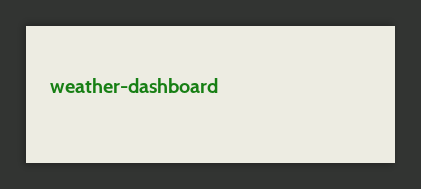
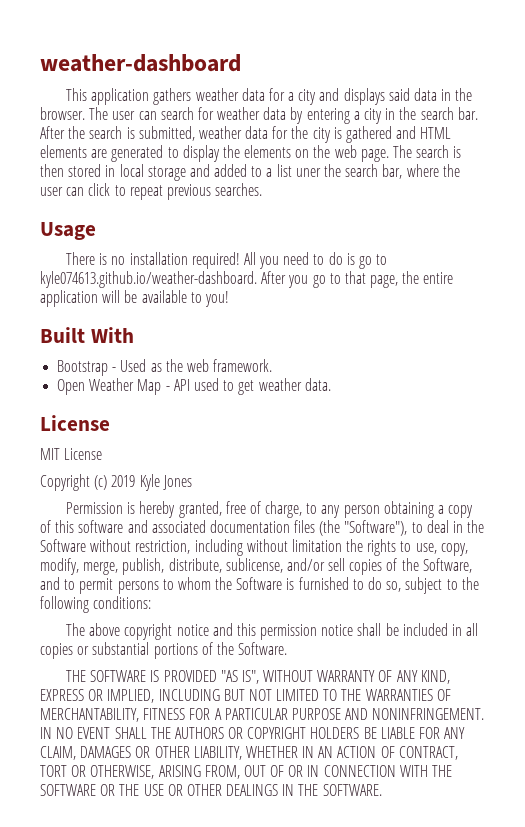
(218, 85) none -> [65,88,473,105] [40,107,478,124] [40,126,452,143] [40,145,462,162] [40,164,460,181] [40,183,263,200] [40,222,96,240] [65,252,388,269] [40,271,454,288] [40,290,229,307] [40,327,134,343] [57,359,273,376] [57,378,331,395] [40,415,110,431] [40,448,103,460] [40,474,192,491] [65,501,474,518] [40,520,485,536] [40,539,468,556] [40,558,472,575] [40,577,479,594] [40,596,152,613] [65,623,479,640] [40,642,288,659] [65,670,450,684] [40,689,451,703] [40,708,485,722] [40,727,466,739] [40,746,458,760] [40,765,453,779] [40,784,382,796] // This application gathers weather data for a city and displays said data in the browser. The user can search for weather data by entering a city in the search bar. After the search is submitted, weather data for the city is gathered and HTML elements are generated to display the elements on the web page. The search is then stored in local storage and added to a list uner the search bar, where the user can click to repeat previous searches. // Usage // There is no installation required! All you need to do is go to kyle074613.github.io/weather-dashboard. After you go to that page, the entire application will be available to you! // Built With // Bootstrap - Used as the web framework. // Open Weather Map - API used to get weather data. // License // MIT License // Copyright (c) 2019 Kyle Jones // Permission is hereby granted, free of charge, to any person obtaining a copy of this software and associated documentation files (the "Software"), to deal in the Software without restriction, including without limitation the rights to use, copy, modify, merge, publish, distribute, sublicense, and/or sell copies of the Software, and to permit persons to whom the Software is furnished to do so, subject to the following conditions: // The above copyright notice and this permission notice shall be included in all copies or substantial portions of the Software. // THE SOFTWARE IS PROVIDED "AS IS", WITHOUT WARRANTY OF ANY KIND, EXPRESS OR IMPLIED, INCLUDING BUT NOT LIMITED TO THE WARRANTIES OF MERCHANTABILITY, FITNESS FOR A PARTICULAR PURPOSE AND NONINFRINGEMENT. IN NO EVENT SHALL THE AUTHORS OR COPYRIGHT HOLDERS BE LIABLE FOR ANY CLAIM, DAMAGES OR OTHER LIABILITY, WHETHER IN AN ACTION OF CONTRACT, TORT OR OTHERWISE, ARISING FROM, OUT OF OR IN CONNECTION WITH THE SOFTWARE OR THE USE OR OTHER DEALINGS IN THE SOFTWARE.

